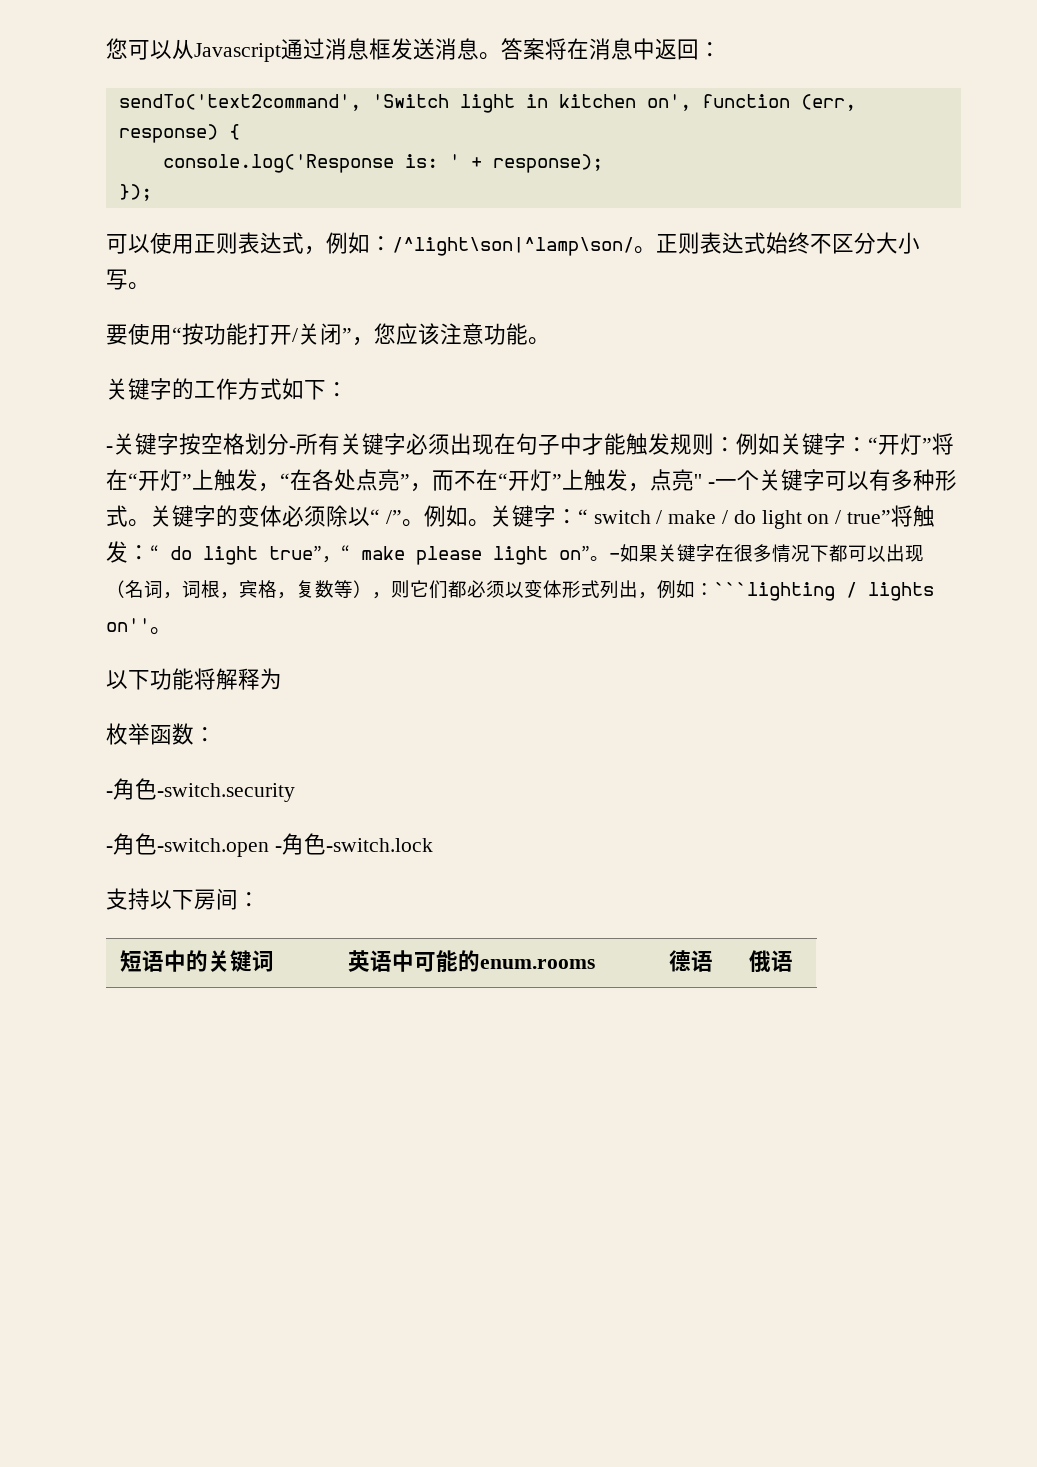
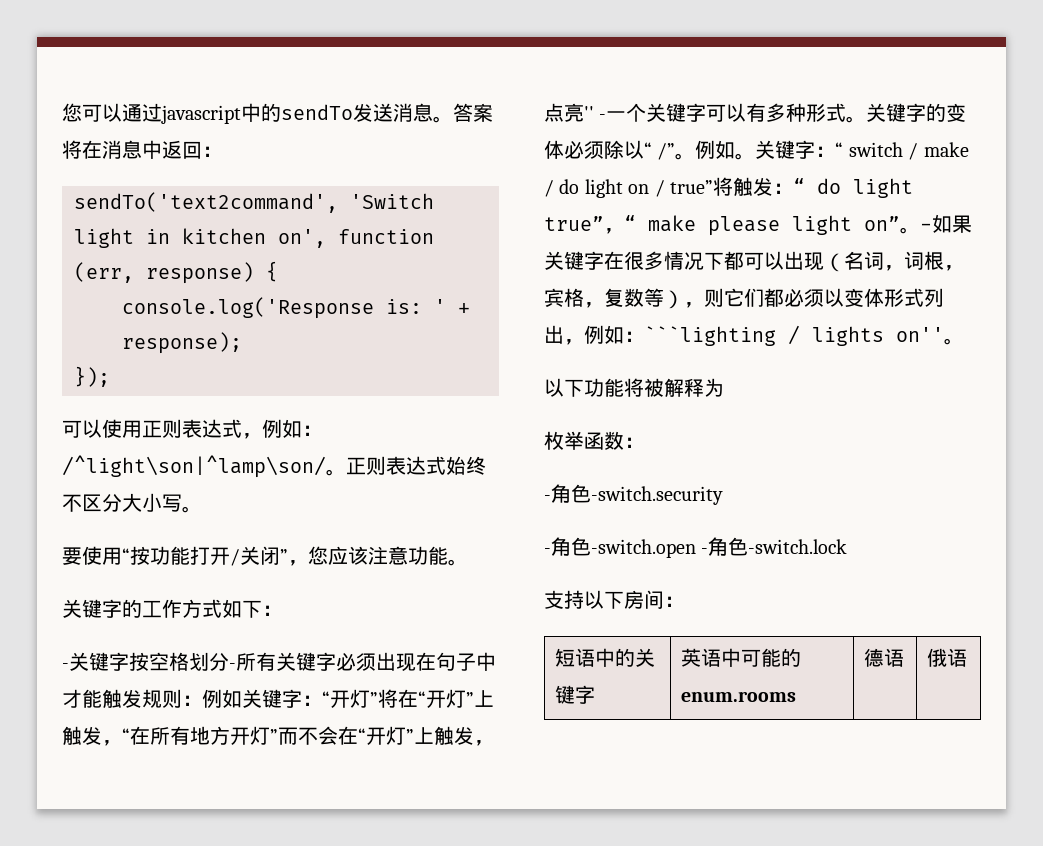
[172,38,391,62] 从Javascript通过消息框 -> [122,103,353,124] 通过javascript中的sendTo
[312,469,476,492] 各处点亮”，而不 -> [150,726,338,745] 所有地方开灯”而不会
(216, 679) none -> [644,378,664,397] 被
[252,950,275,972] 词 -> [575,685,596,704] 字

